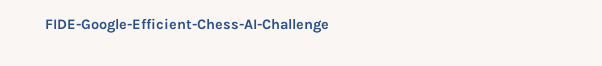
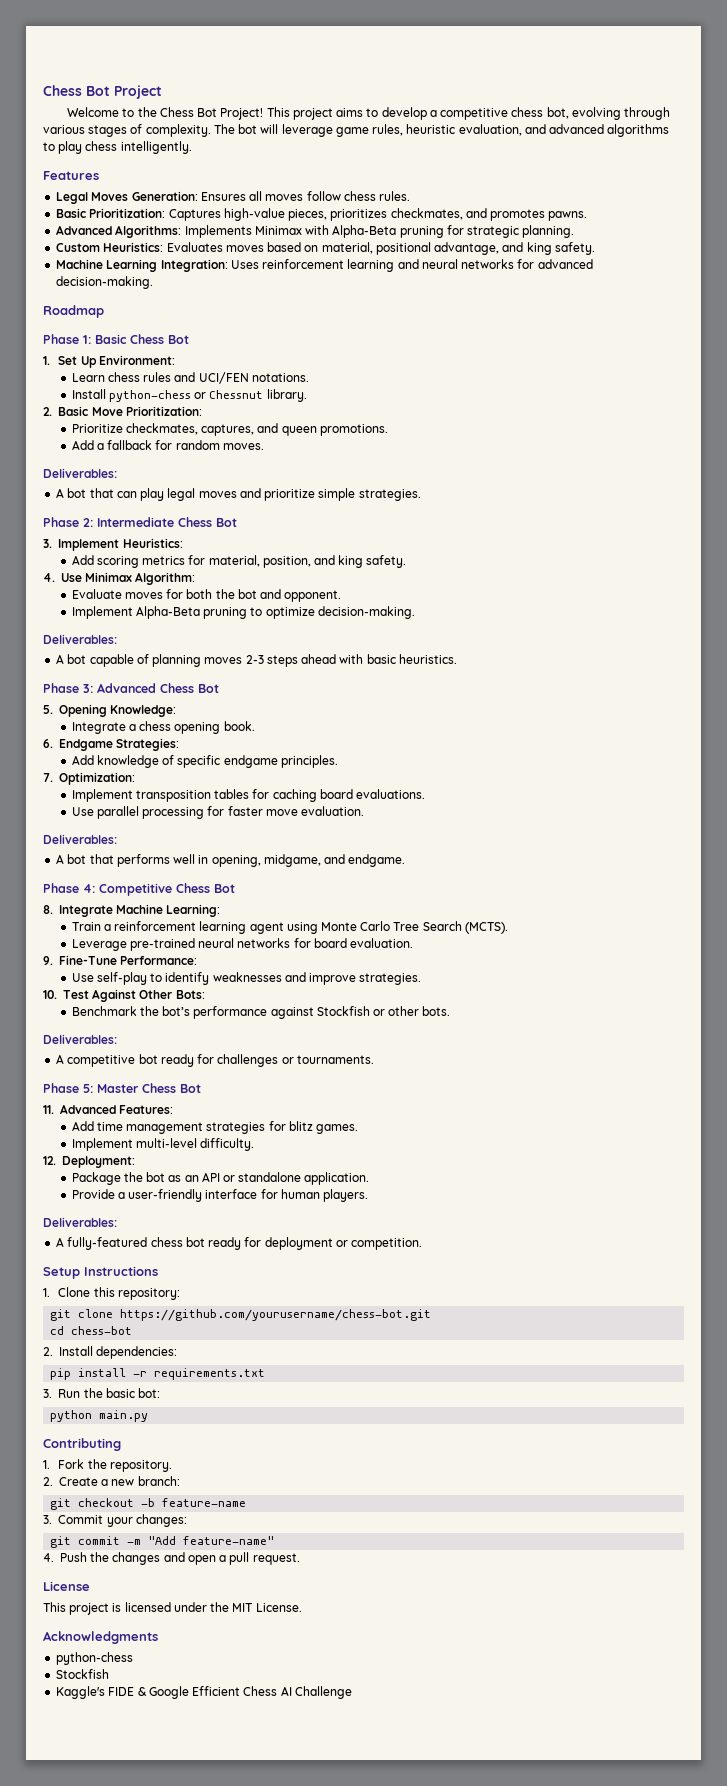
[45,18,329,33] FIDE-Google-Efficient-Chess-AI-Challenge -> [43,85,162,99] [67,107,671,120] [43,124,670,137] [43,141,192,154] [43,171,99,180] [56,191,411,204] [56,208,588,221] [56,225,575,238] [56,242,595,255] [56,259,593,272] [56,276,154,289] [43,305,104,318] [43,334,189,344] [43,355,175,368] [71,372,309,384] [71,389,307,402] [43,406,202,416] [71,423,388,436] [71,440,264,450] [43,468,117,478] [56,488,421,501] [43,517,237,527] [43,538,183,551] [71,555,407,568] [43,572,196,585] [71,589,342,602] [71,606,415,619] [43,634,117,644] [56,654,457,667] [43,683,219,693] [43,704,177,717] [71,721,255,734] [43,738,180,751] [71,755,338,768] [43,772,135,785] [71,789,425,802] [71,806,364,819] [43,834,117,844] [56,854,406,867] [43,883,235,896] [43,904,221,917] [71,921,508,934] [71,938,413,951] [43,955,198,965] [71,972,422,985] [43,989,205,1002] [71,1006,451,1019] [43,1034,117,1044] [56,1054,374,1067] [43,1083,201,1093] [43,1104,174,1114] [71,1121,358,1134] [71,1138,255,1151] [43,1156,135,1168] [71,1172,370,1185] [71,1189,368,1202] [43,1217,117,1227] [56,1237,423,1250] [43,1266,158,1279] [43,1287,180,1300] [50,1309,432,1321] [50,1326,133,1335] [43,1346,178,1359] [50,1368,266,1380] [43,1388,161,1398] [50,1410,149,1422] [43,1438,121,1451] [43,1459,172,1472] [43,1476,180,1486] [50,1498,247,1510] [43,1514,187,1527] [50,1536,275,1548] [43,1552,300,1565] [43,1581,90,1591] [43,1602,302,1615] [43,1631,158,1644] [56,1652,134,1665] [56,1669,110,1679] [56,1686,352,1699] Chess Bot Project // Welcome to the Chess Bot Project! This project aims to develop a competitive chess bot, evolving through various stages of complexity. The bot will leverage game rules, heuristic evaluation, and advanced algorithms to play chess intelligently. // Features // Legal Moves Generation: Ensures all moves follow chess rules. // Basic Prioritization: Captures high-value pieces, prioritizes checkmates, and promotes pawns. // Advanced Algorithms: Implements Minimax with Alpha-Beta pruning for strategic planning. // Custom Heuristics: Evaluates moves based on material, positional advantage, and king safety. // Machine Learning Integration: Uses reinforcement learning and neural networks for advanced decision-making. // Roadmap // Phase 1: Basic Chess Bot // 1. Set Up Environment: // Learn chess rules and UCI/FEN notations. // Install python-chess or Chessnut library. // 2. Basic Move Prioritization: // Prioritize checkmates, captures, and queen promotions. // Add a fallback for random moves. // Deliverables: // A bot that can play legal moves and prioritize simple strategies. // Phase 2: Intermediate Chess Bot // 3. Implement Heuristics: // Add scoring metrics for material, position, and king safety. // 4. Use Minimax Algorithm: // Evaluate moves for both the bot and opponent. // Implement Alpha-Beta pruning to optimize decision-making. // Deliverables: // A bot capable of planning moves 2-3 steps ahead with basic heuristics. // Phase 3: Advanced Chess Bot // 5. Opening Knowledge: // Integrate a chess opening book. // 6. Endgame Strategies: // Add knowledge of specific endgame principles. // 7. Optimization: // Implement transposition tables for caching board evaluations. // Use parallel processing for faster move evaluation. // Deliverables: // A bot that performs well in opening, midgame, and endgame. // Phase 4: Competitive Chess Bot // 8. Integrate Machine Learning: // Train a reinforcement learning agent using Monte Carlo Tree Search (MCTS). // Leverage pre-trained neural networks for board evaluation. // 9. Fine-Tune Performance: // Use self-play to identify weaknesses and improve strategies. // 10. Test Against Other Bots: // Benchmark the bot’s performance against Stockfish or other bots. // Deliverables: // A competitive bot ready for challenges or tournaments. // Phase 5: Master Chess Bot // 11. Advanced Features: // Add time management strategies for blitz games. // Implement multi-level difficulty. // 12. Deployment: // Package the bot as an API or standalone application. // Provide a user-friendly interface for human players. // Deliverables: // A fully-featured chess bot ready for deployment or competition. // Setup Instructions // 1. Clone this repository: // git clone https://github.com/yourusername/chess-bot.git // cd chess-bot // 2. Install dependencies: // pip install -r requirements.txt // 3. Run the basic bot: // python main.py // Contributing // 1. Fork the repository. // 2. Create a new branch: // git checkout -b feature-name // 3. Commit your changes: // git commit -m "Add feature-name" // 4. Push the changes and open a pull request. // License // This project is licensed under the MIT License. // Acknowledgments // python-chess // Stockfish // Kaggle's FIDE & Google Efficient Chess AI Challenge

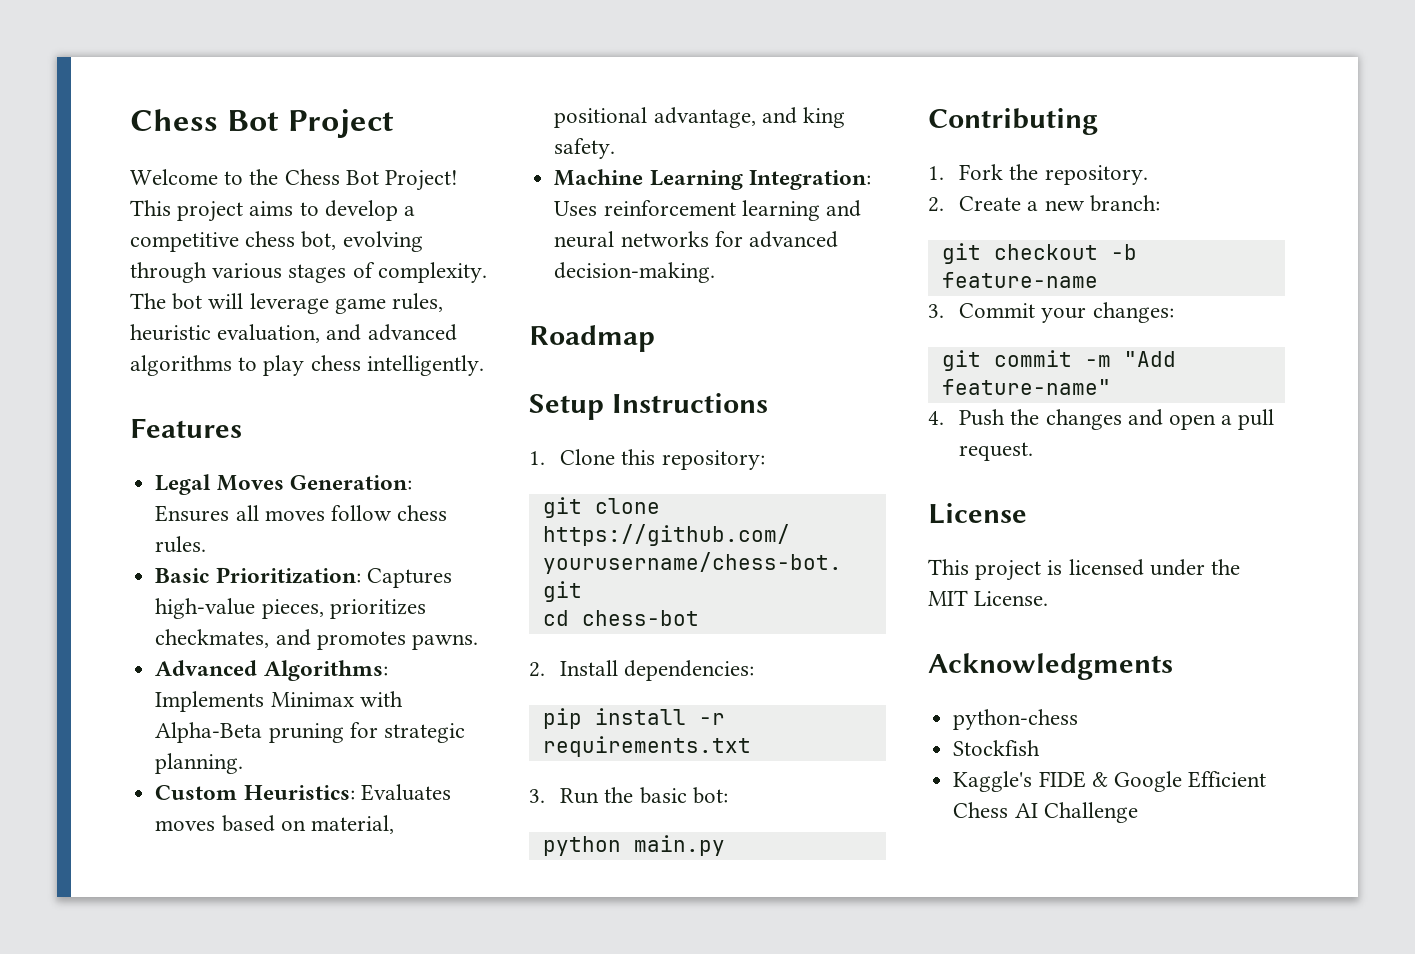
[43,334,189,344] [43,355,175,368] [71,372,309,384] [71,389,307,402] [43,406,202,416] [71,423,388,436] [71,440,264,450] [43,468,117,478] [56,488,421,501] [43,517,237,527] [43,538,183,551] [71,555,407,568] [43,572,196,585] [71,589,342,602] [71,606,415,619] [43,634,117,644] [56,654,457,667] [43,683,219,693] [43,704,177,717] [71,721,255,734] [43,738,180,751] [71,755,338,768] [43,772,135,785] [71,789,425,802] [71,806,364,819] [43,834,117,844] [56,854,406,867] [43,883,235,896] [43,904,221,917] [71,921,508,934] [71,938,413,951] [43,955,198,965] [71,972,422,985] [43,989,205,1002] [71,1006,451,1019] [43,1034,117,1044] [56,1054,374,1067] [43,1083,201,1093] [43,1104,174,1114] [71,1121,358,1134] [71,1138,255,1151] [43,1156,135,1168] [71,1172,370,1185] [71,1189,368,1202] [43,1217,117,1227] [56,1237,423,1250] // Phase 1: Basic Chess Bot // 1. Set Up Environment: // Learn chess rules and UCI/FEN notations. // Install python-chess or Chessnut library. // 2. Basic Move Prioritization: // Prioritize checkmates, captures, and queen promotions. // Add a fallback for random moves. // Deliverables: // A bot that can play legal moves and prioritize simple strategies. // Phase 2: Intermediate Chess Bot // 3. Implement Heuristics: // Add scoring metrics for material, position, and king safety. // 4. Use Minimax Algorithm: // Evaluate moves for both the bot and opponent. // Implement Alpha-Beta pruning to optimize decision-making. // Deliverables: // A bot capable of planning moves 2-3 steps ahead with basic heuristics. // Phase 3: Advanced Chess Bot // 5. Opening Knowledge: // Integrate a chess opening book. // 6. Endgame Strategies: // Add knowledge of specific endgame principles. // 7. Optimization: // Implement transposition tables for caching board evaluations. // Use parallel processing for faster move evaluation. // Deliverables: // A bot that performs well in opening, midgame, and endgame. // Phase 4: Competitive Chess Bot // 8. Integrate Machine Learning: // Train a reinforcement learning agent using Monte Carlo Tree Search (MCTS). // Leverage pre-trained neural networks for board evaluation. // 9. Fine-Tune Performance: // Use self-play to identify weaknesses and improve strategies. // 10. Test Against Other Bots: // Benchmark the bot’s performance against Stockfish or other bots. // Deliverables: // A competitive bot ready for challenges or tournaments. // Phase 5: Master Chess Bot // 11. Advanced Features: // Add time management strategies for blitz games. // Implement multi-level difficulty. // 12. Deployment: // Package the bot as an API or standalone application. // Provide a user-friendly interface for human players. // Deliverables: // A fully-featured chess bot ready for deployment or competition. -> (655, 338) none

